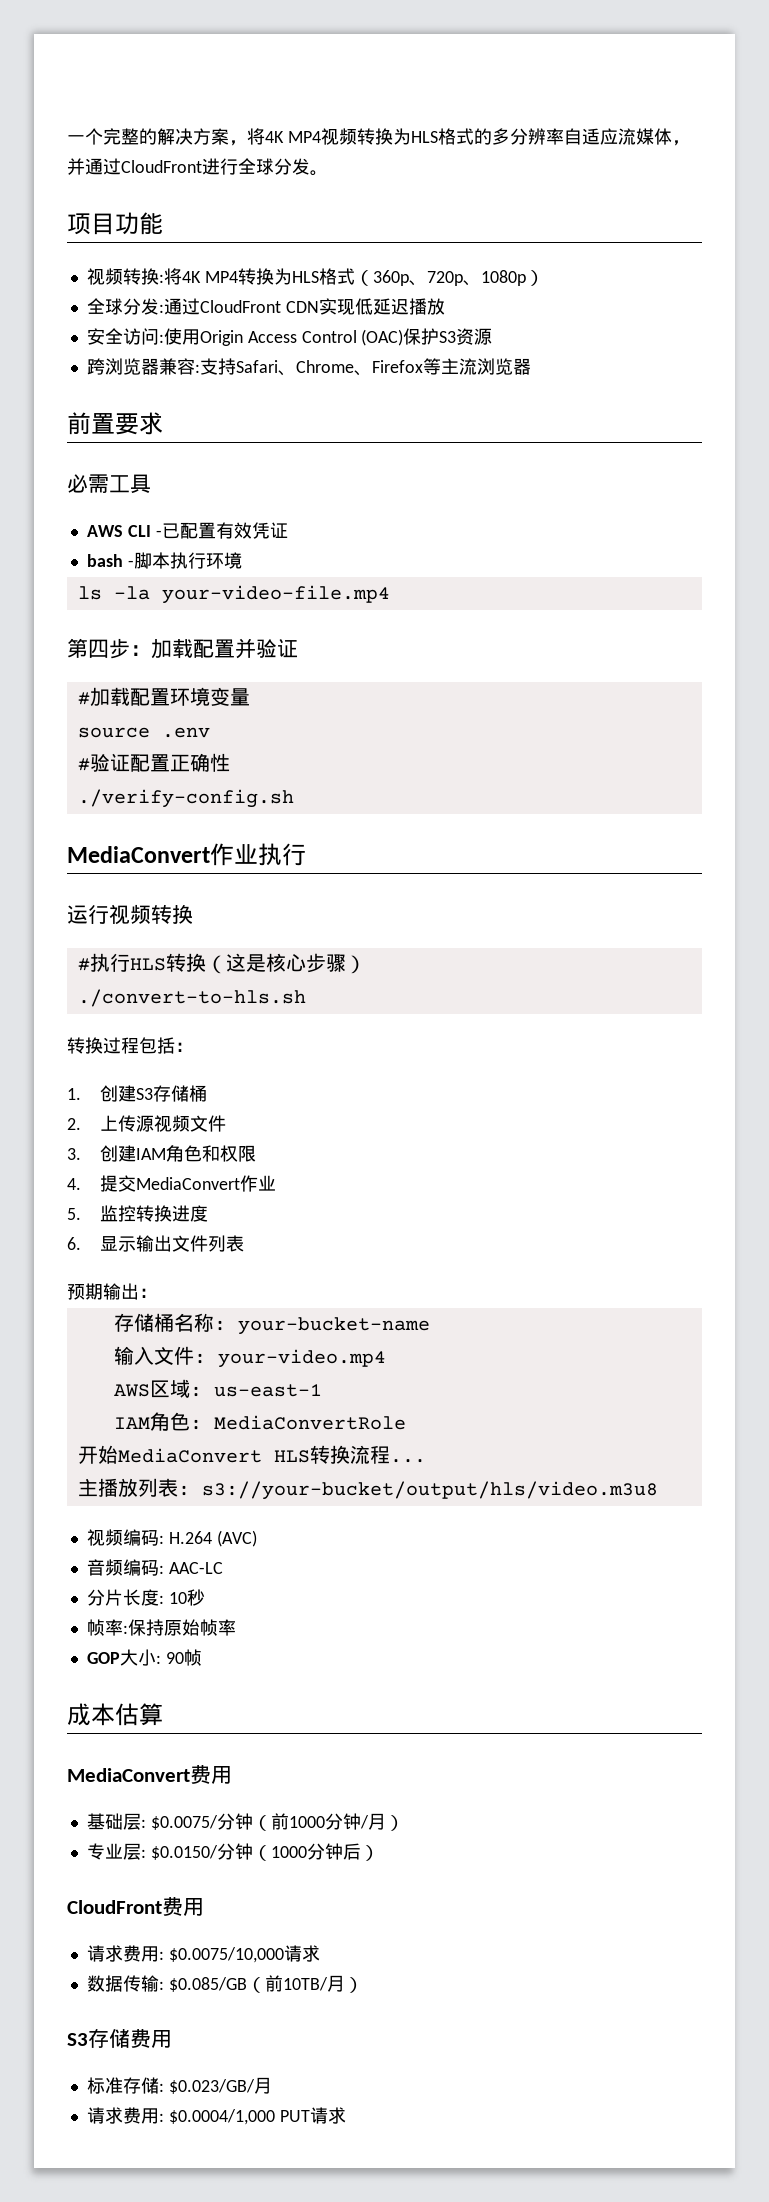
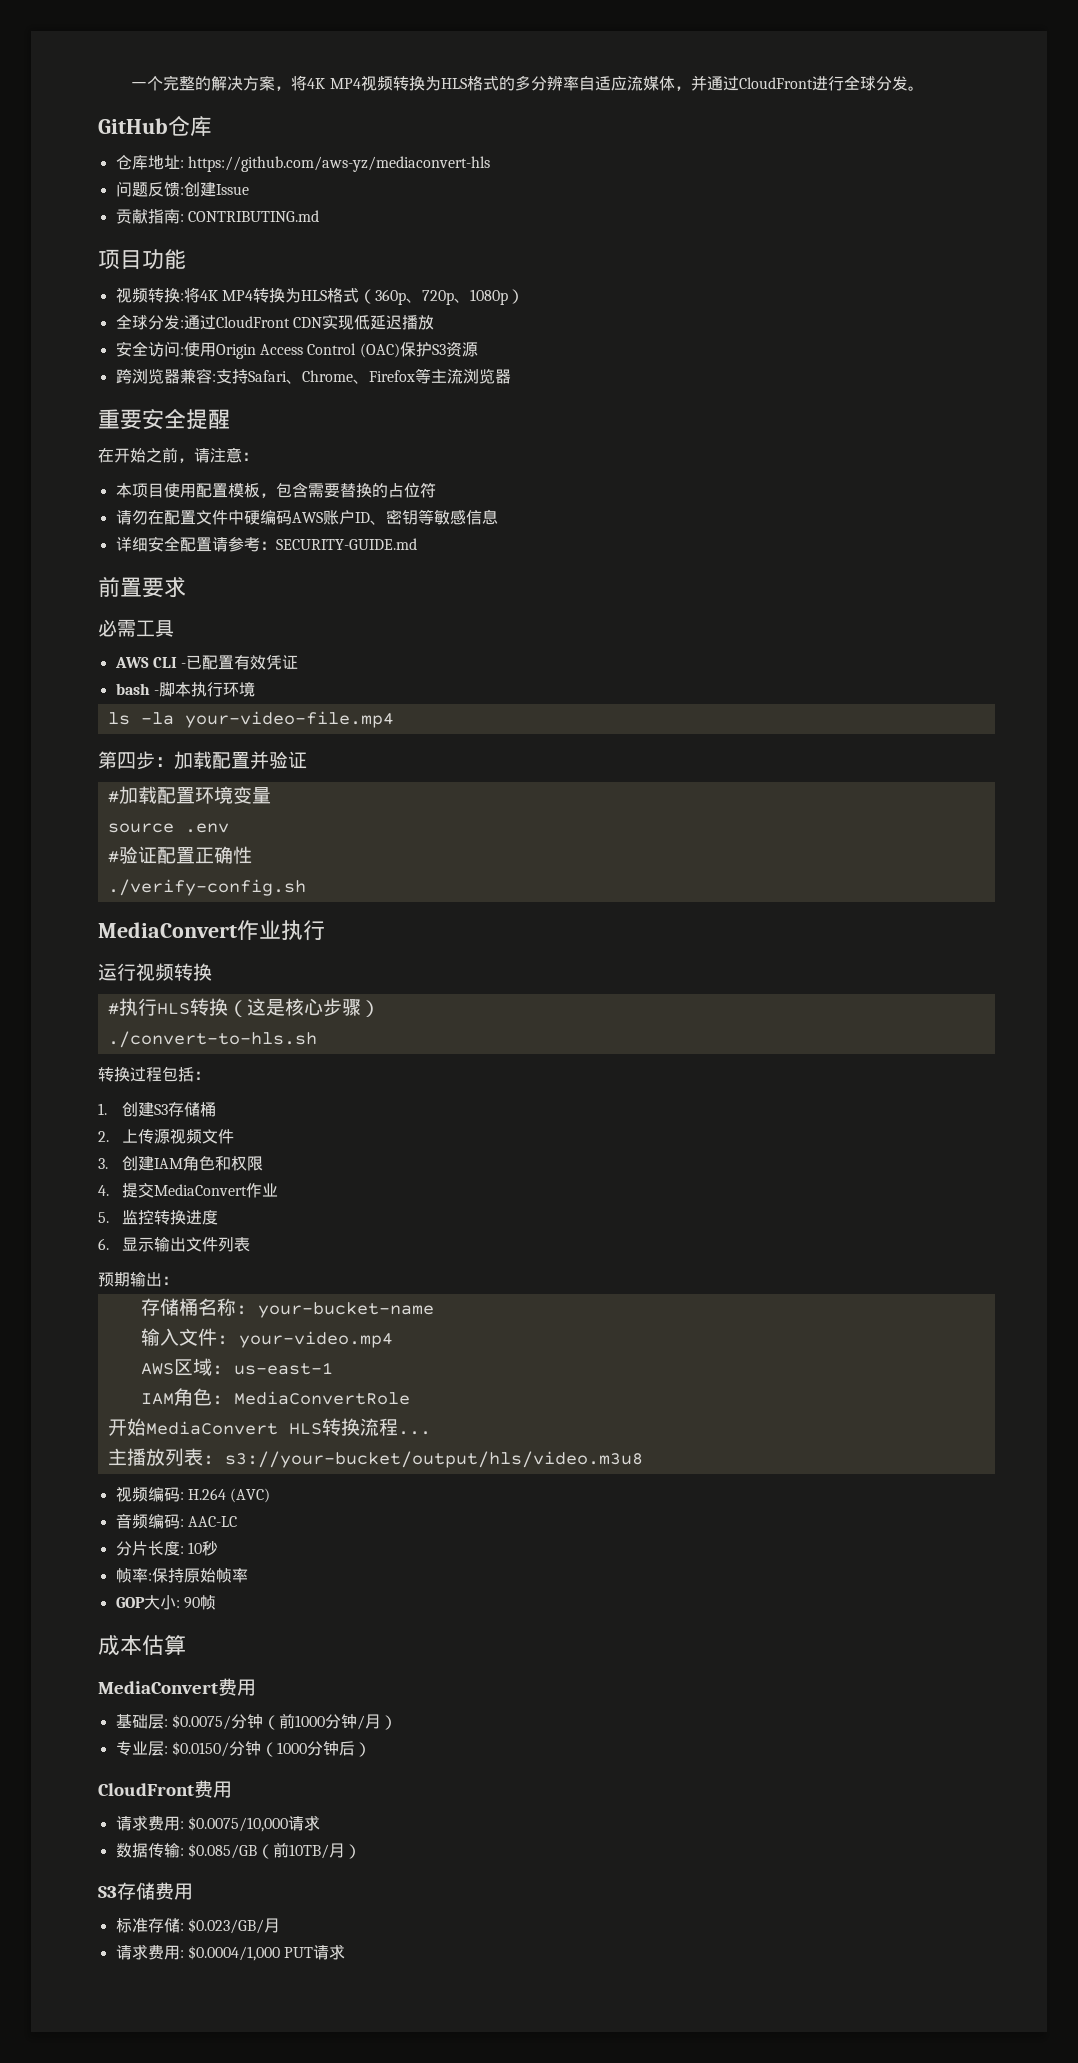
(328, 173) none -> [98,116,212,136] [115,155,490,172] [115,181,249,197] [115,209,319,224] // GitHub仓库 // 仓库地址: https://github.com/aws-yz/mediaconvert-hls // 问题反馈:创建Issue // 贡献指南: CONTRIBUTING.md
(531, 366) none -> [98,409,230,430] [98,447,258,463] [115,482,436,498] [115,509,498,525] [115,536,417,552] // 重要安全提醒 // 在开始之前，请注意： // 本项目使用配置模板，包含需要替换的占位符 // 请勿在配置文件中硬编码AWS账户ID、密钥等敏感信息 // 详细安全配置请参考：SECURITY-GUIDE.md

